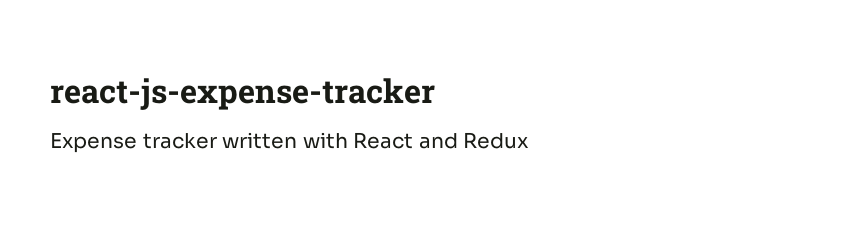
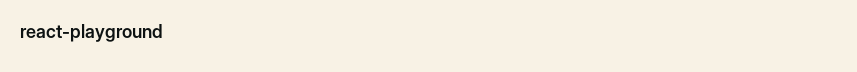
[50,78,435,110] [50,132,530,153] react-js-expense-tracker // Expense tracker written with React and Redux -> [20,24,163,42] react-playground

